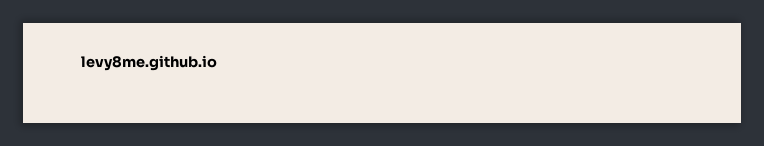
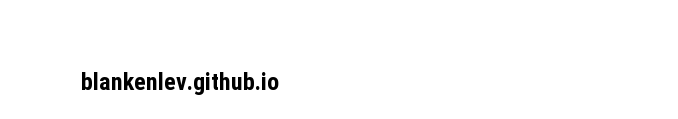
[81,55,217,71] levy8me.github.io -> [81,72,279,95] blankenlev.github.io

